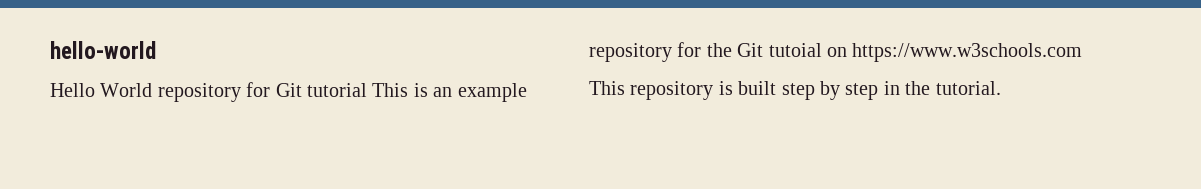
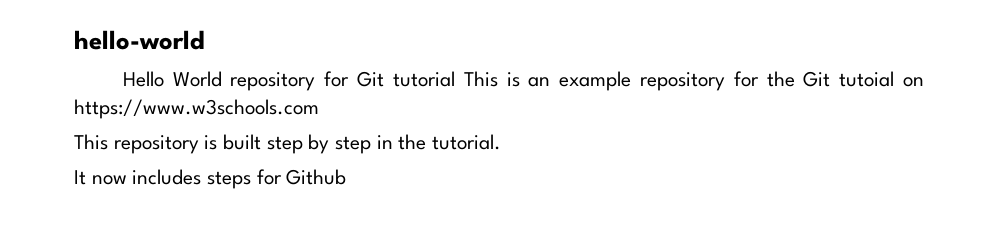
(1001, 88) none -> [74,169,347,189] // It now includes steps for Github

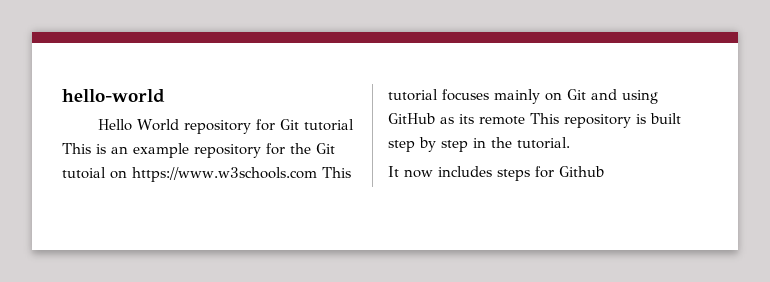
(319, 109) // -> [321,167,351,178] [388,89,658,104] [388,113,525,125] This tutorial focuses mainly on Git and using GitHub as its remote

